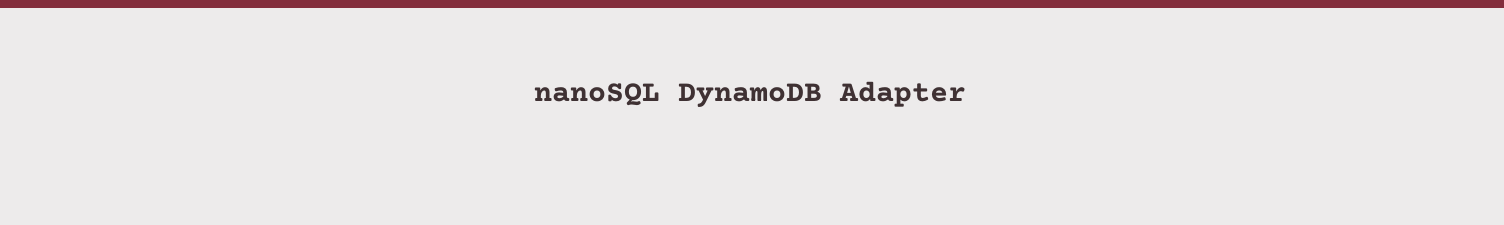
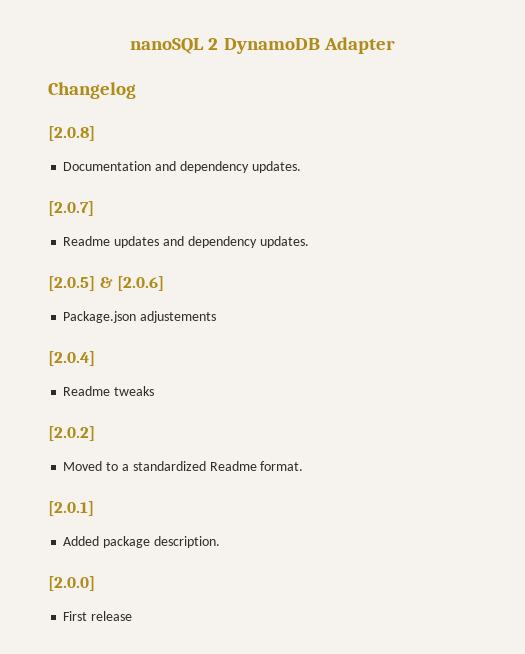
(660, 94) none -> [208,38,219,50] 2
(966, 94) none -> [48,82,136,99] [48,126,95,141] [63,161,301,173] [48,201,94,216] [63,236,309,248] [48,276,165,291] [63,311,217,323] [48,351,95,366] [63,386,155,396] [48,426,95,441] [63,461,304,471] [48,501,94,516] [63,536,220,548] [48,576,95,591] [63,611,133,621] // Changelog // [2.0.8] // Documentation and dependency updates. // [2.0.7] // Readme updates and dependency updates. // [2.0.5] & [2.0.6] // Package.json adjustements // [2.0.4] // Readme tweaks // [2.0.2] // Moved to a standardized Readme format. // [2.0.1] // Added package description. // [2.0.0] // First release

